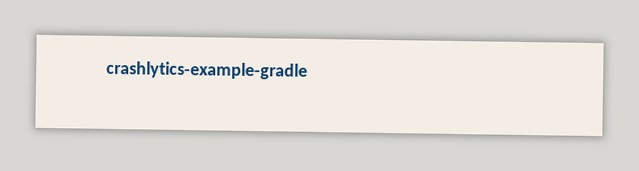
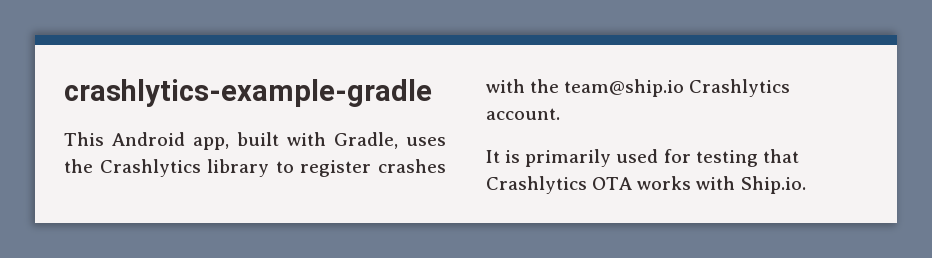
(308, 70) none -> [64,132,446,150] [64,159,446,177] [486,79,791,97] [486,108,560,120] [486,149,799,167] [486,176,806,194] // This Android app, built with Gradle, uses the Crashlytics library to register crashes with the team@ship.io Crashlytics account. // It is primarily used for testing that Crashlytics OTA works with Ship.io.

